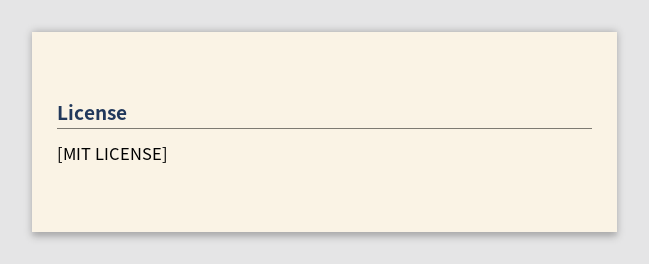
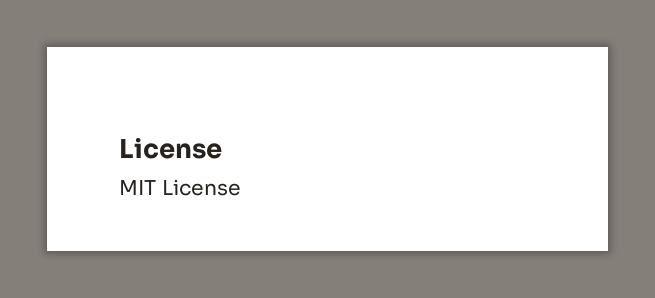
[57,147,169,163] [MIT LICENSE] -> [119,179,241,196] MIT License

